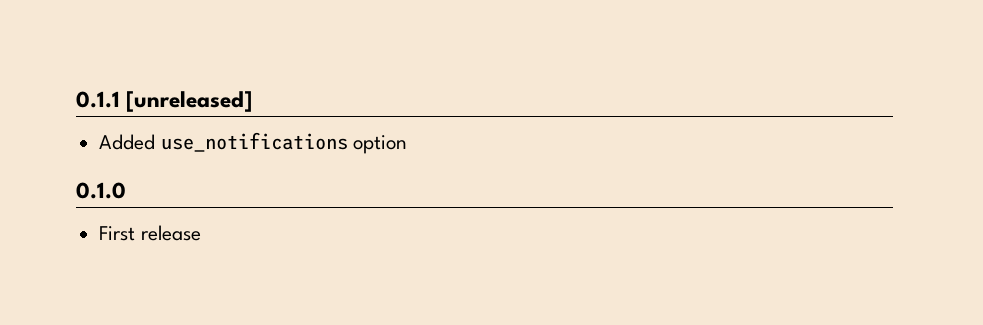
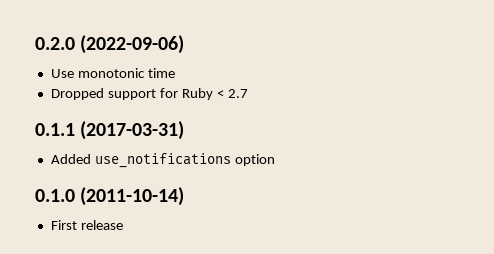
[76,91,253,112] 0.1.1 [unreleased] -> [35,35,185,54] [50,68,175,78] [50,88,248,100] [35,121,185,140] 0.2.0 (2022-09-06) // Use monotonic time // Dropped support for Ruby < 2.7 // 0.1.1 (2017-03-31)
(126, 190) none -> [80,187,185,206] (2011-10-14)

